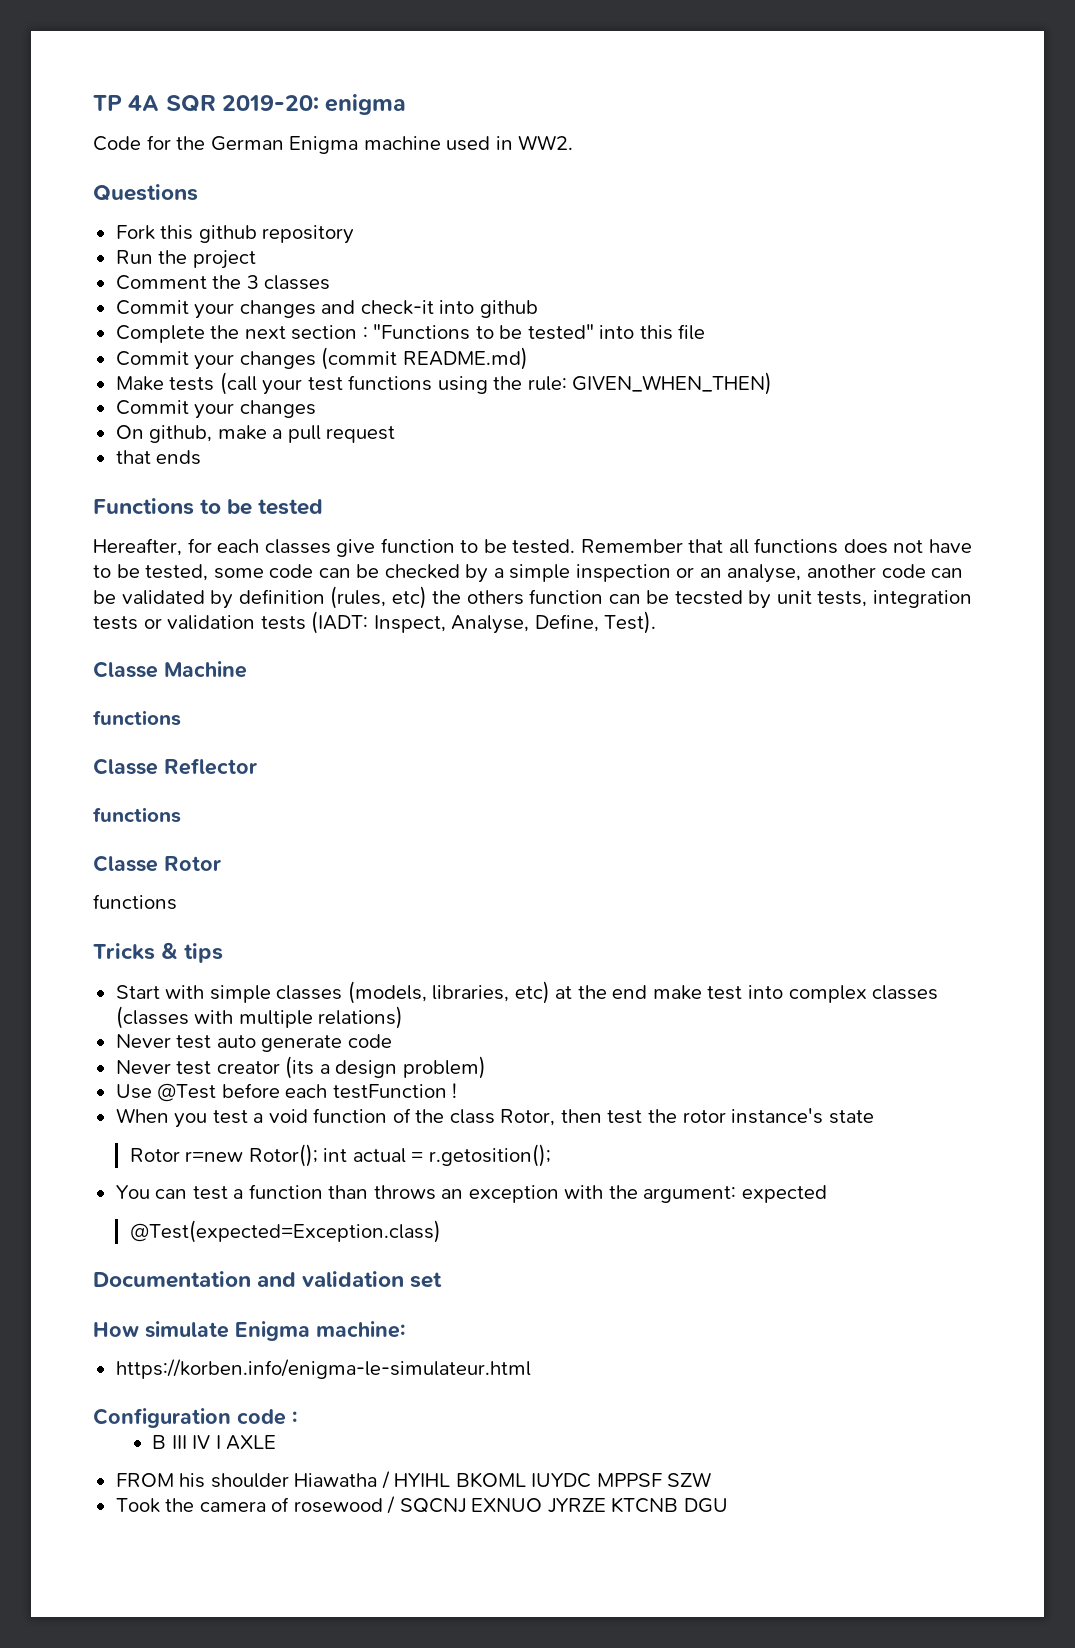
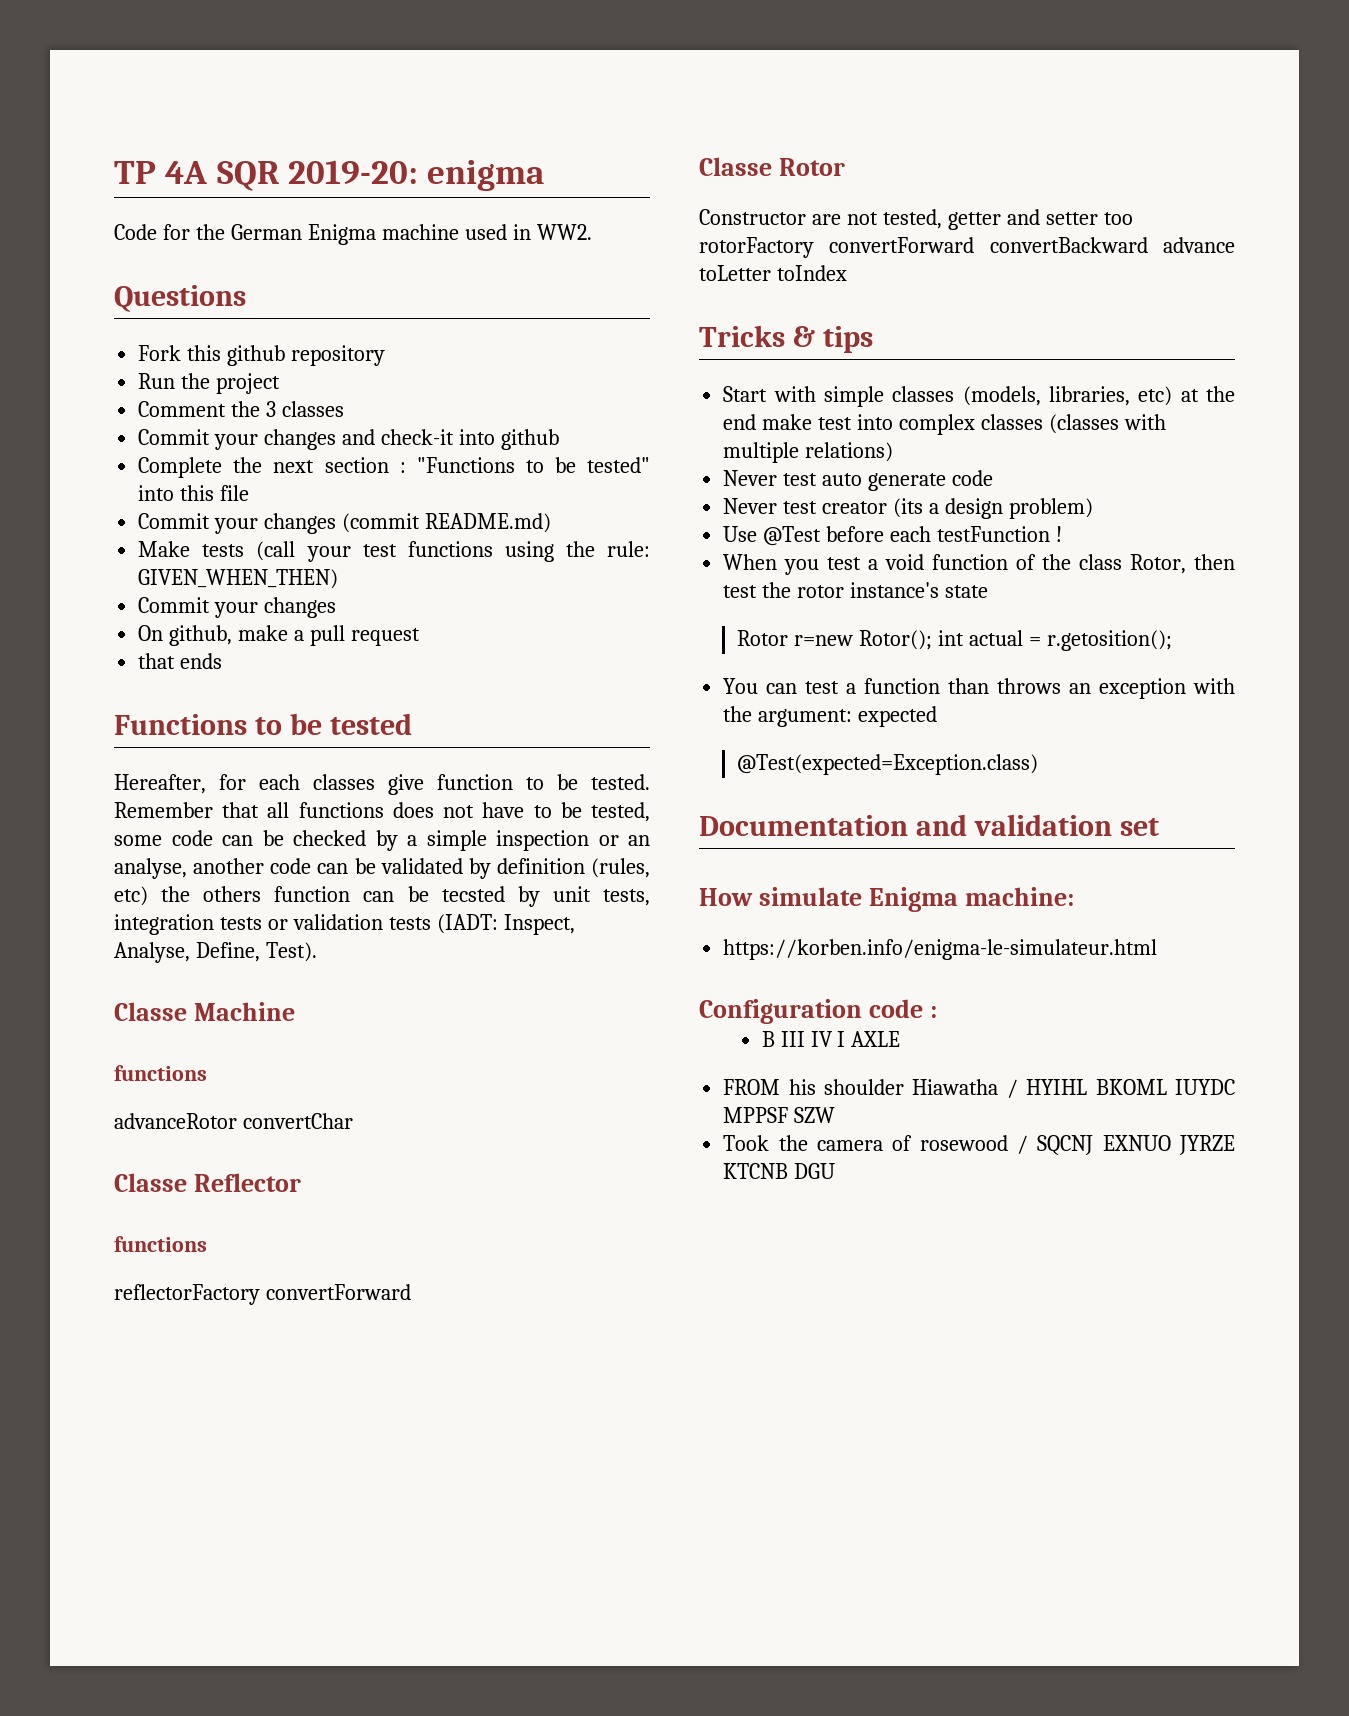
(181, 718) none -> [114,1113,353,1129] // advanceRotor convertChar
(181, 815) none -> [114,1284,411,1305] // reflectorFactory convertForward
[93,894,177,910] functions -> [699,209,1133,230] [699,237,1235,258] [699,265,847,281] Constructor are not tested, getter and setter too rotorFactory convertForward convertBackward advance toLetter toIndex

